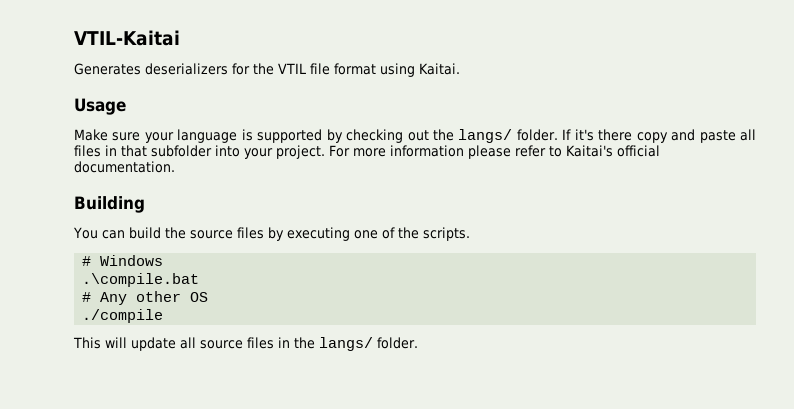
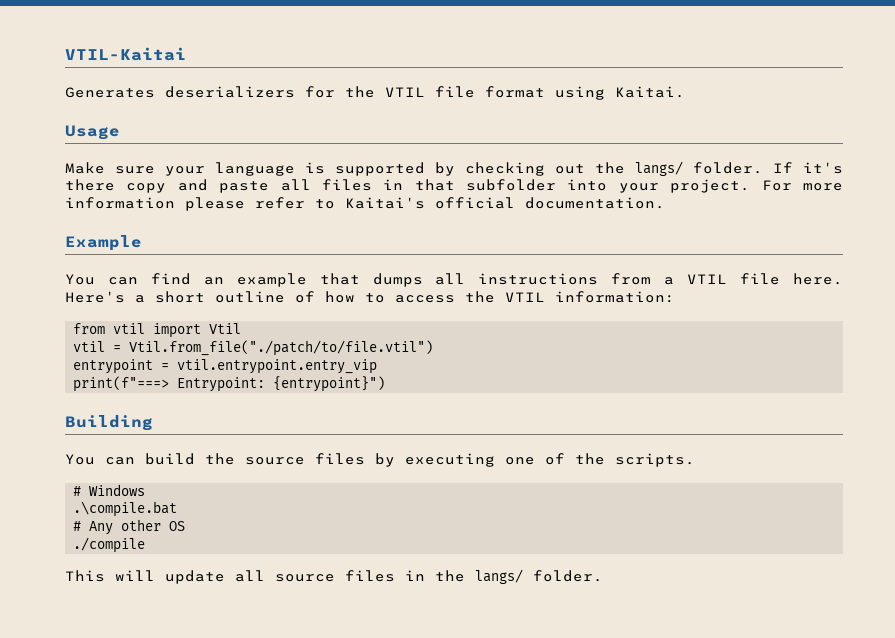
(175, 167) none -> [65,235,142,251] [65,273,843,287] [65,291,675,303] [73,323,242,338] [73,340,434,356] [73,359,378,374] [73,376,386,392] // Example // You can find an example that dumps all instructions from a VTIL file here. Here's a short outline of how to access the VTIL information: // from vtil import Vtil // vtil = Vtil.from_file("./patch/to/file.vtil") // entrypoint = vtil.entrypoint.entry_vip // print(f"===> Entrypoint: {entrypoint}")

